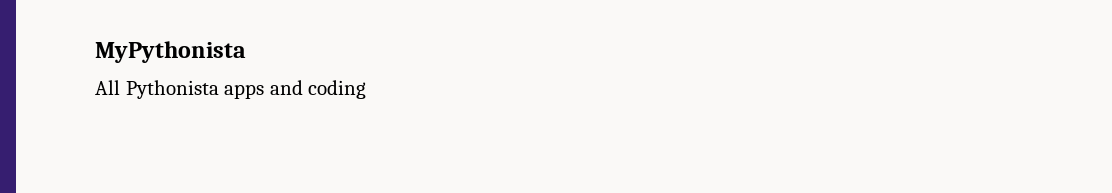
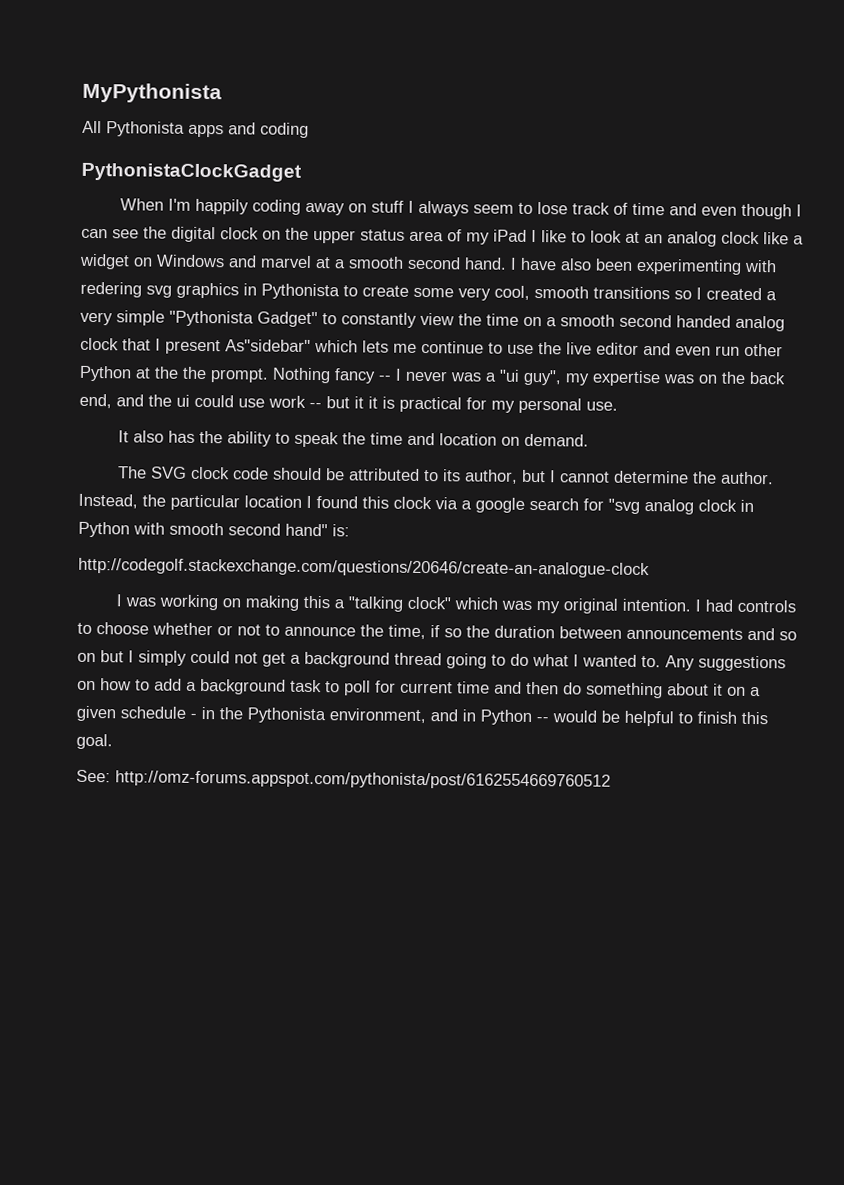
(367, 89) none -> [81,162,302,182] [120,198,803,220] [81,226,804,247] [79,253,777,275] [80,281,777,301] [80,310,785,332] [80,337,783,357] [79,365,786,387] [79,393,618,414] [118,430,590,448] [118,466,775,485] [78,493,754,515] [78,521,350,538] [78,557,650,579] [116,594,797,614] [77,622,797,641] [77,650,786,672] [77,678,761,699] [76,705,768,727] [76,733,113,750] [76,769,611,790] // PythonistaClockGadget // When I'm happily coding away on stuff I always seem to lose track of time and even though I can see the digital clock on the upper status area of my iPad I like to look at an analog clock like a widget on Windows and marvel at a smooth second hand. I have also been experimenting with redering svg graphics in Pythonista to create some very cool, smooth transitions so I created a very simple "Pythonista Gadget" to constantly view the time on a smooth second handed analog clock that I present As"sidebar" which lets me continue to use the live editor and even run other Python at the the prompt. Nothing fancy -- I never was a "ui guy", my expertise was on the back end, and the ui could use work -- but it it is practical for my personal use. // It also has the ability to speak the time and location on demand. // The SVG clock code should be attributed to its author, but I cannot determine the author. Instead, the particular location I found this clock via a google search for "svg analog clock in Python with smooth second hand" is: // http://codegolf.stackexchange.com/questions/20646/create-an-analogue-clock // I was working on making this a "talking clock" which was my original intention. I had controls to choose whether or not to announce the time, if so the duration between announcements and so on but I simply could not get a background thread going to do what I wanted to. Any suggestions on how to add a background task to poll for current time and then do something about it on a given schedule - in the Pythonista environment, and in Python -- would be helpful to finish this goal. // See: http://omz-forums.appspot.com/pythonista/post/6162554669760512

